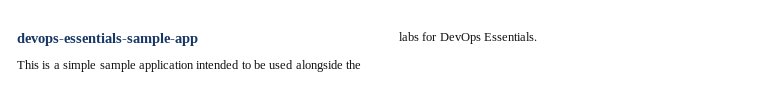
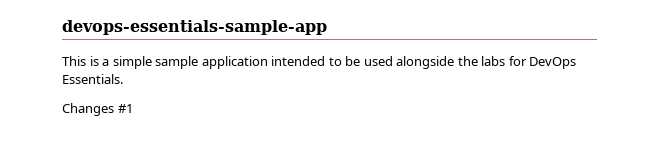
(538, 36) none -> [62,103,133,116] // Changes #1

